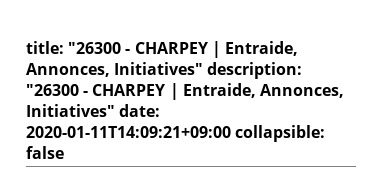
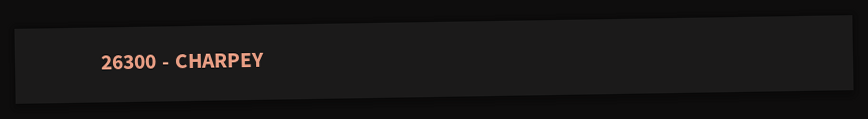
[26,41,298,58] [26,62,303,79] [26,83,344,100] [26,104,161,117] [26,125,326,142] [26,146,64,159] title: "26300 - CHARPEY | Entraide, Annonces, Initiatives" description: "26300 - CHARPEY | Entraide, Annonces, Initiatives" date: 2020-01-11T14:09:21+09:00 collapsible: false -> [100,52,265,70] 26300 - CHARPEY

